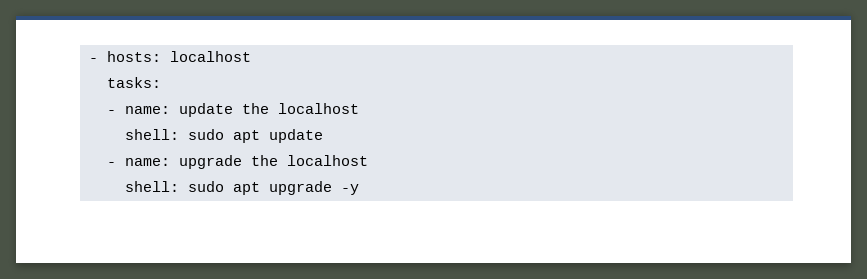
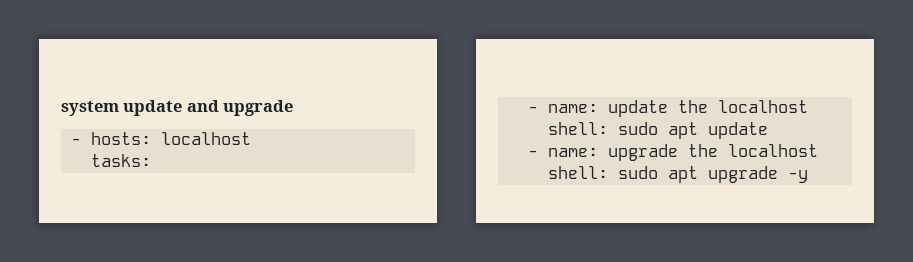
(88, 60) none -> [61,100,294,116] system update and upgrade //

